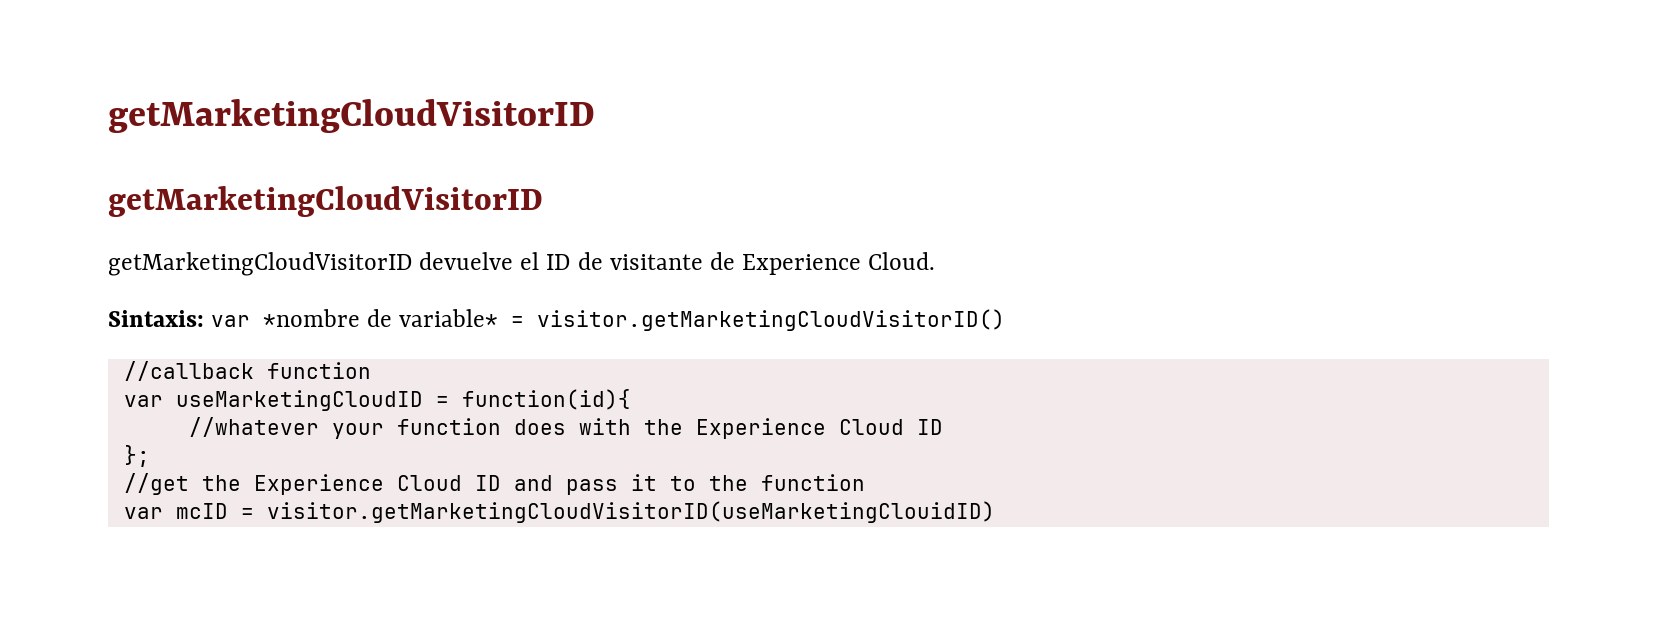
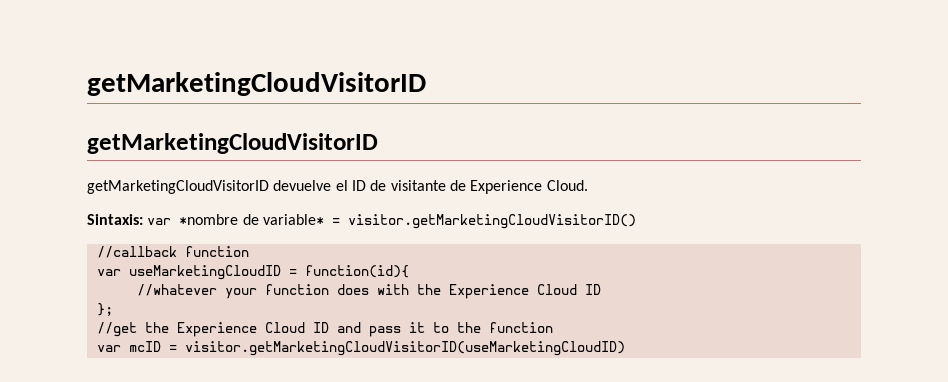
[266,501,995,523] visitor.getMarketingCloudVisitorID(useMarketingClouidID) -> [184,341,625,356] visitor.getMarketingCloudVisitorID(useMarketingCloudID)

